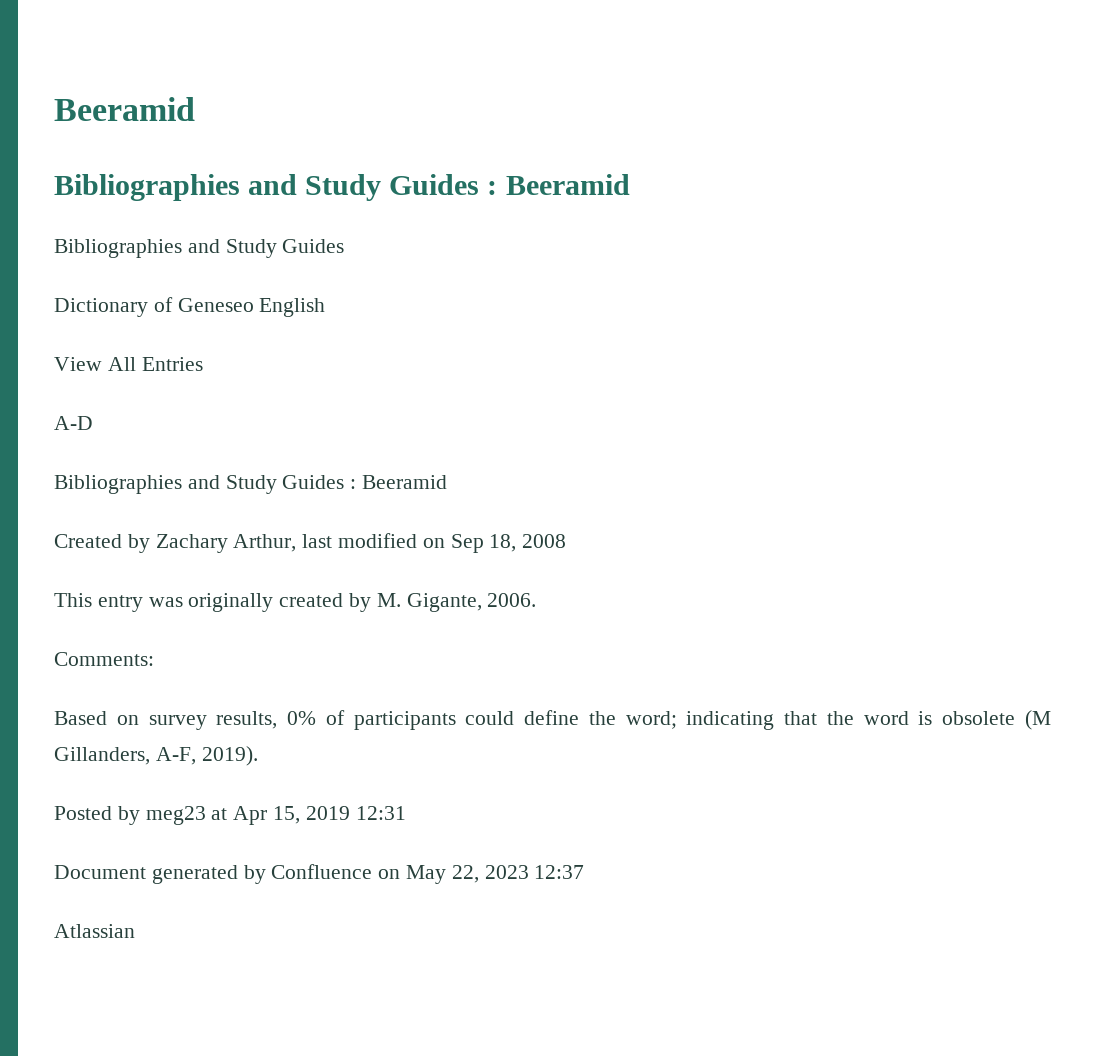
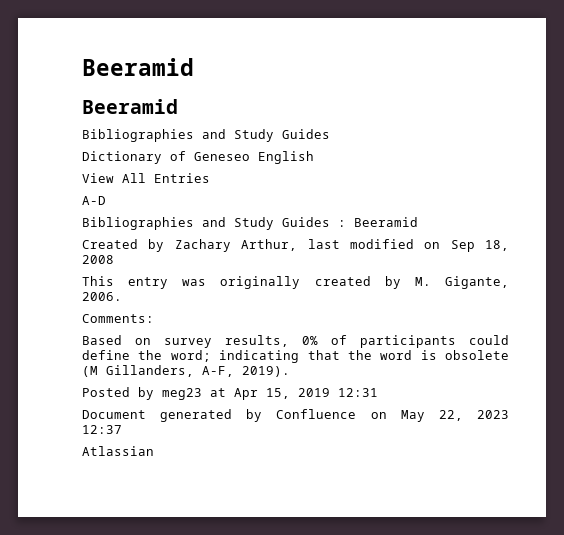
[54,97,195,121] [54,174,498,201] Beeramid // Bibliographies and Study Guides : -> [82,58,194,76] Beeramid //

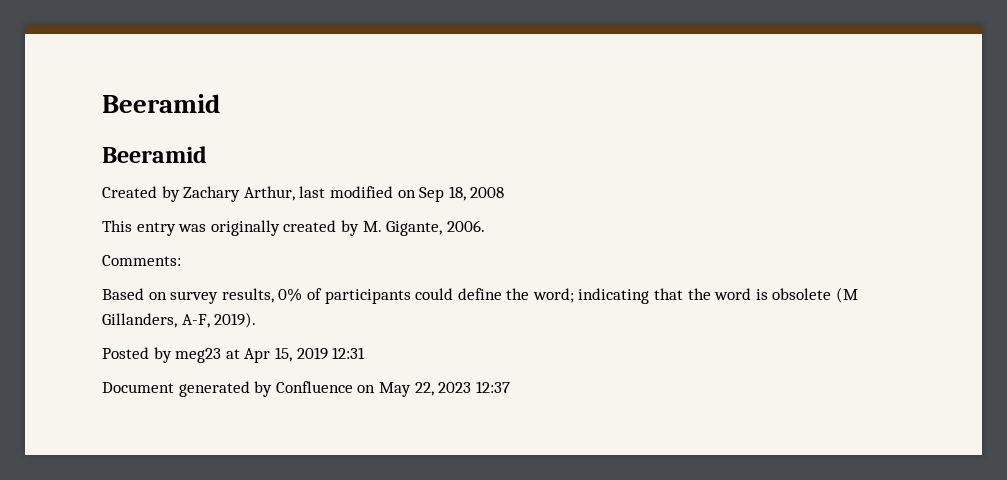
[82,129,330,142] [82,151,314,164] [82,173,210,183] [82,196,106,205] [82,217,418,230] // Bibliographies and Study Guides // Dictionary of Geneseo English // View All Entries // A-D // Bibliographies and Study Guides : Beeramid -> (207, 154) none
[82,446,154,456] // Atlassian -> (510, 387) none

